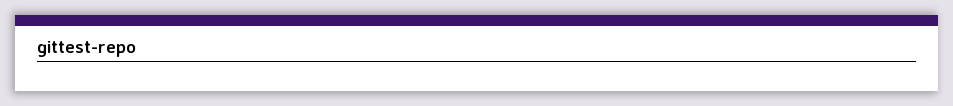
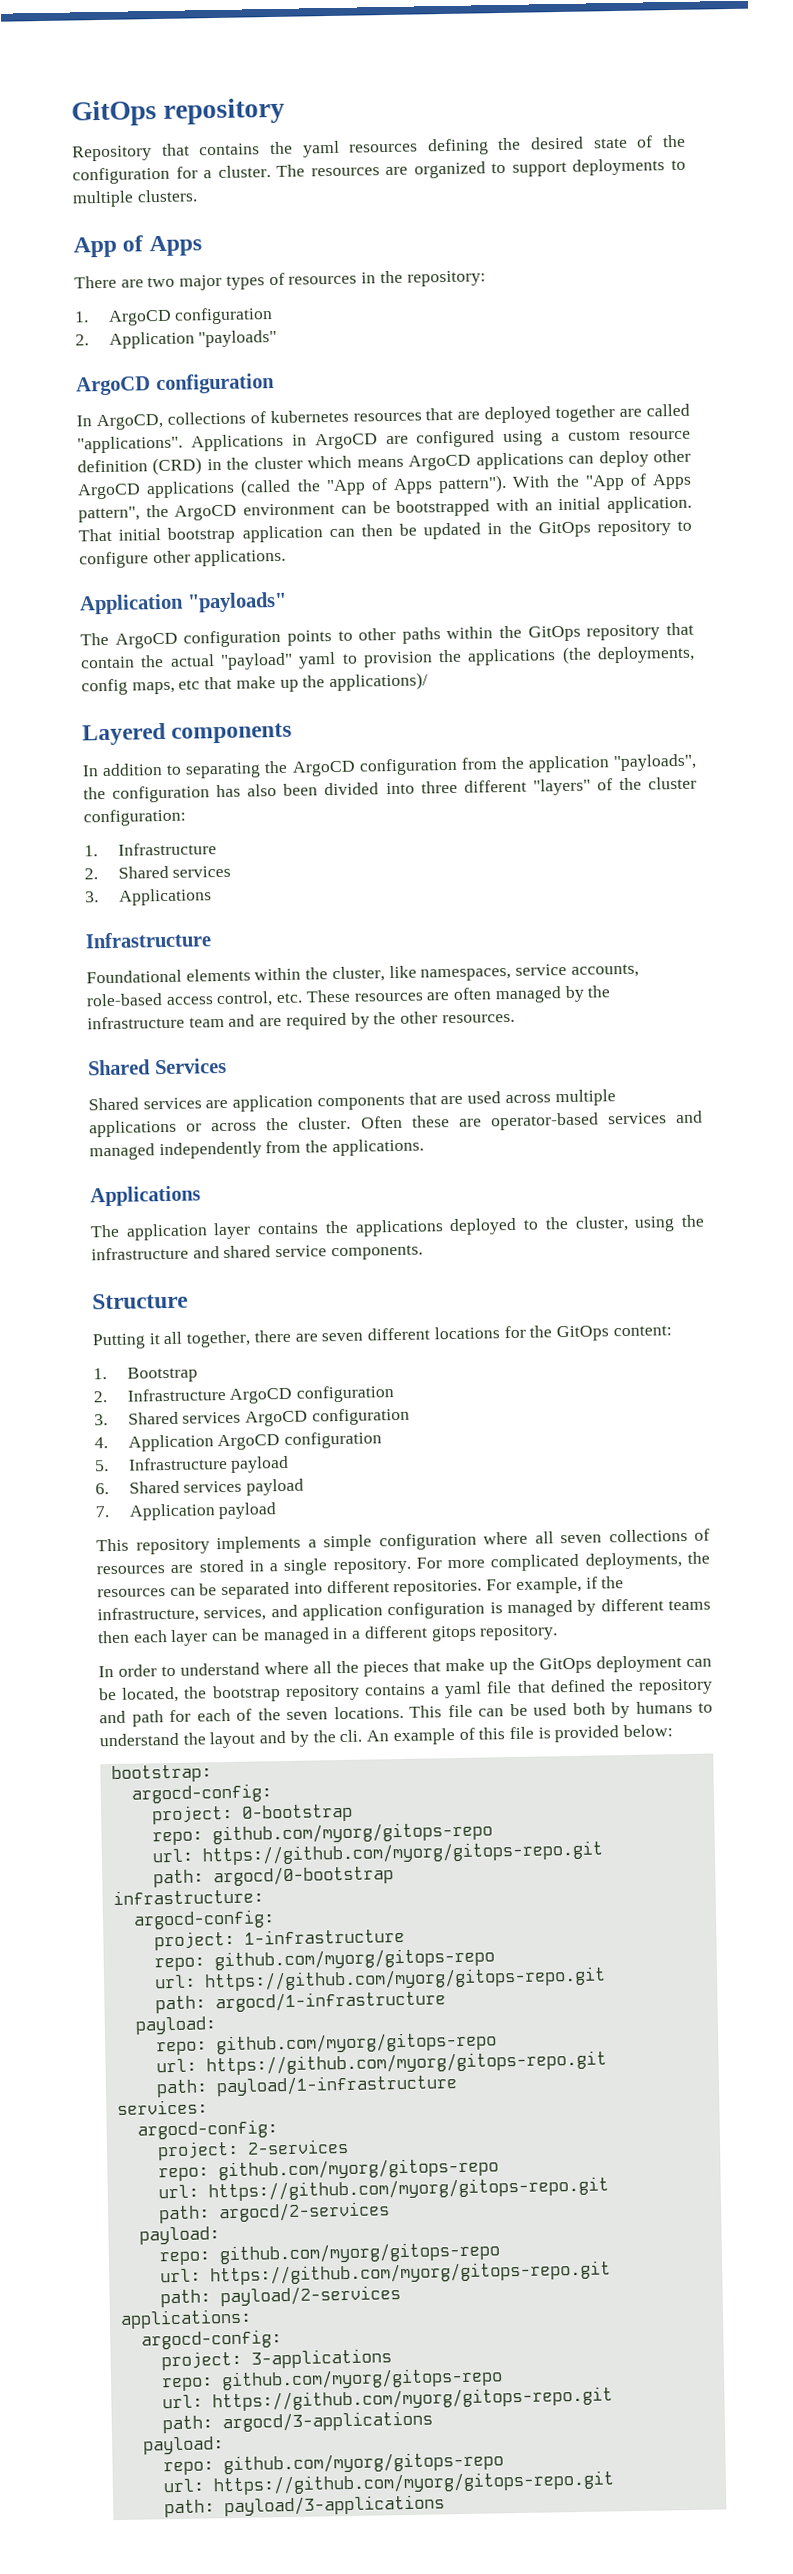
[37,41,136,57] gittest-repo -> [71,97,286,127] [72,134,686,162] [72,158,686,185] [72,189,198,208] [73,235,202,258] [74,270,486,291] [74,307,274,326] [75,329,278,349] [76,372,275,396] [76,403,690,431] [77,429,692,454] [77,449,691,476] [77,473,692,500] [78,495,692,523] [78,520,692,544] [79,548,287,569] [79,591,287,615] [80,622,694,649] [80,645,695,670] [81,672,429,696] [82,722,293,746] [82,753,698,779] [83,776,697,803] [83,808,186,827] [84,842,217,857] [84,865,232,880] [85,888,212,906] [85,931,212,949] [86,963,639,984] [86,985,611,1008] [87,1011,515,1030] [87,1057,227,1076] [88,1089,616,1112] [89,1110,704,1138] [89,1138,424,1161] [90,1185,201,1207] [90,1214,705,1241] [91,1244,423,1261] [92,1292,188,1310] [92,1325,672,1350] [93,1366,198,1383] [93,1385,395,1404] [94,1407,410,1427] [94,1431,383,1452] [94,1455,290,1473] [95,1478,305,1496] [95,1502,278,1521] [96,1528,710,1555] [96,1551,710,1576] [97,1576,625,1600] [97,1598,711,1624] [97,1624,559,1646] [98,1655,712,1678] [98,1678,714,1703] [99,1700,713,1727] [99,1724,674,1749] [110,1764,212,1784] [130,1783,272,1804] [151,1803,353,1825] [151,1821,493,1846] [151,1840,604,1866] [152,1865,394,1888] [112,1888,264,1906] [132,1909,275,1930] [153,1927,405,1951] [153,1947,495,1972] [153,1966,606,1992] [154,1990,446,2014] [134,2016,216,2035] [155,2031,497,2056] [155,2050,607,2076] [155,2074,458,2098] [116,2099,208,2116] [136,2119,278,2140] [156,2138,349,2161] [157,2157,499,2182] [157,2176,609,2202] [158,2201,390,2224] [138,2226,220,2245] [158,2241,500,2266] [159,2260,611,2286] [159,2285,401,2308] [119,2308,252,2329] [140,2329,282,2350] [160,2348,392,2371] [161,2367,503,2392] [161,2386,613,2412] [161,2410,433,2434] [142,2436,224,2455] [162,2451,504,2476] [162,2470,615,2496] [163,2494,445,2518] GitOps repository // Repository that contains the yaml resources defining the desired state of the configuration for a cluster. The resources are organized to support deployments to multiple clusters. // App of Apps // There are two major types of resources in the repository: // 1. ArgoCD configuration // 2. Application "payloads" // ArgoCD configuration // In ArgoCD, collections of kubernetes resources that are deployed together are called "applications". Applications in ArgoCD are configured using a custom resource definition (CRD) in the cluster which means ArgoCD applications can deploy other ArgoCD applications (called the "App of Apps pattern"). With the "App of Apps pattern", the ArgoCD environment can be bootstrapped with an initial application. That initial bootstrap application can then be updated in the GitOps repository to configure other applications. // Application "payloads" // The ArgoCD configuration points to other paths within the GitOps repository that contain the actual "payload" yaml to provision the applications (the deployments, config maps, etc that make up the applications)/ // Layered components // In addition to separating the ArgoCD configuration from the application "payloads", the configuration has also been divided into three different "layers" of the cluster configuration: // 1. Infrastructure // 2. Shared services // 3. Applications // Infrastructure // Foundational elements within the cluster, like namespaces, service accounts, role-based access control, etc. These resources are often managed by the infrastructure team and are required by the other resources. // Shared Services // Shared services are application components that are used across multiple applications or across the cluster. Often these are operator-based services and managed independently from the applications. // Applications // The application layer contains the applications deployed to the cluster, using the infrastructure and shared service components. // Structure // Putting it all together, there are seven different locations for the GitOps content: // 1. Bootstrap // 2. Infrastructure ArgoCD configuration // 3. Shared services ArgoCD configuration // 4. Application ArgoCD configuration // 5. Infrastructure payload // 6. Shared services payload // 7. Application payload // This repository implements a simple configuration where all seven collections of resources are stored in a single repository. For more complicated deployments, the resources can be separated into different repositories. For example, if the infrastructure, services, and application configuration is managed by different teams then each layer can be managed in a different gitops repository. // In order to understand where all the pieces that make up the GitOps deployment can be located, the bootstrap repository contains a yaml file that defined the repository and path for each of the seven locations. This file can be used both by humans to understand the layout and by the cli. An example of this file is provided below: // bootstrap: // argocd-config: // project: 0-bootstrap // repo: github.com/myorg/gitops-repo // url: https://github.com/myorg/gitops-repo.git // path: argocd/0-bootstrap // infrastructure: // argocd-config: // project: 1-infrastructure // repo: github.com/myorg/gitops-repo // url: https://github.com/myorg/gitops-repo.git // path: argocd/1-infrastructure // payload: // repo: github.com/myorg/gitops-repo // url: https://github.com/myorg/gitops-repo.git // path: payload/1-infrastructure // services: // argocd-config: // project: 2-services // repo: github.com/myorg/gitops-repo // url: https://github.com/myorg/gitops-repo.git // path: argocd/2-services // payload: // repo: github.com/myorg/gitops-repo // url: https://github.com/myorg/gitops-repo.git // path: payload/2-services // applications: // argocd-config: // project: 3-applications // repo: github.com/myorg/gitops-repo // url: https://github.com/myorg/gitops-repo.git // path: argocd/3-applications // payload: // repo: github.com/myorg/gitops-repo // url: https://github.com/myorg/gitops-repo.git // path: payload/3-applications

